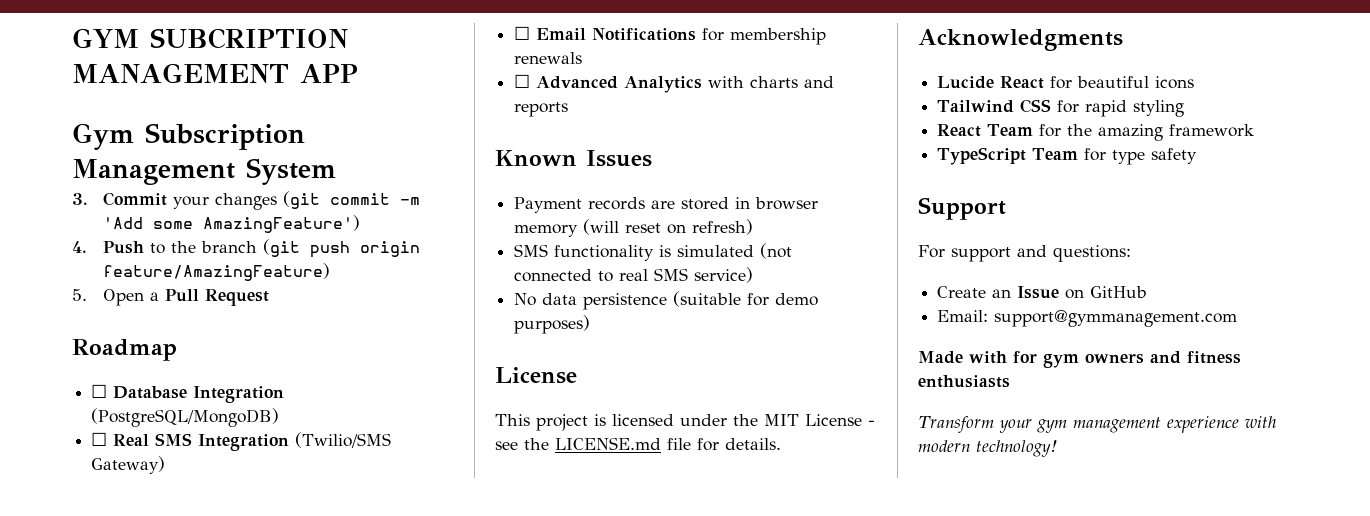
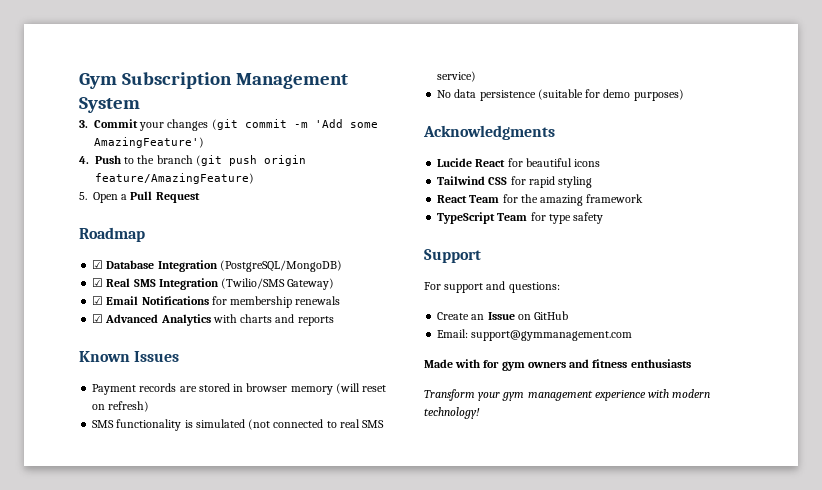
[72,28,348,49] [72,63,358,83] GYM SUBCRIPTION MANAGEMENT APP // -> (79, 81) none
[91,384,108,398] ☐ -> [92,260,104,269] ☑
[91,432,108,446] ☐ -> [92,278,104,287] ☑
[514,26,531,40] ☐ -> [92,296,104,305] ☑
[514,74,531,88] ☐ -> [92,314,104,323] ☑
[495,367,577,384] [495,414,875,431] [495,437,781,451] // License // This project is licensed under the MIT License - see the LICENSE.md file for details. -> (684, 95) none

